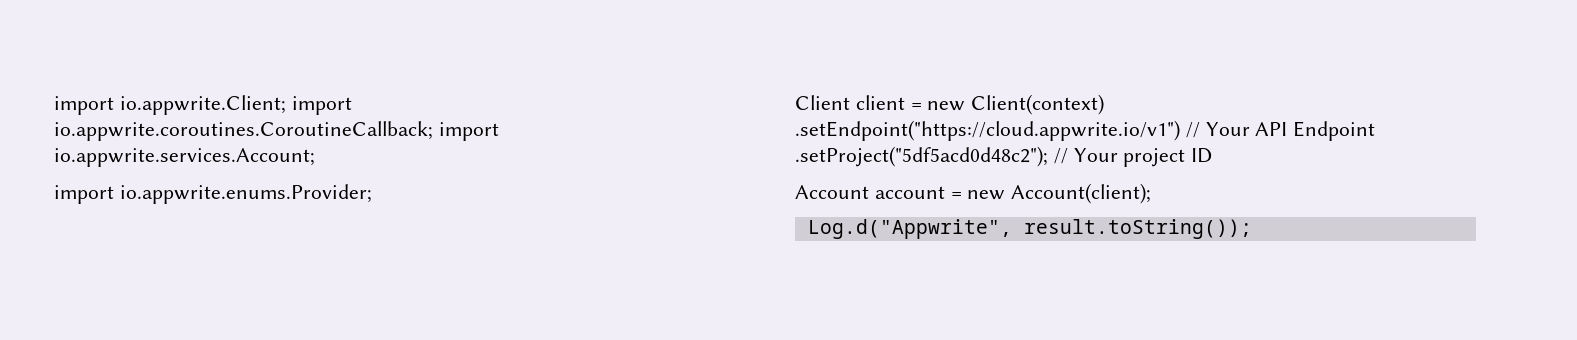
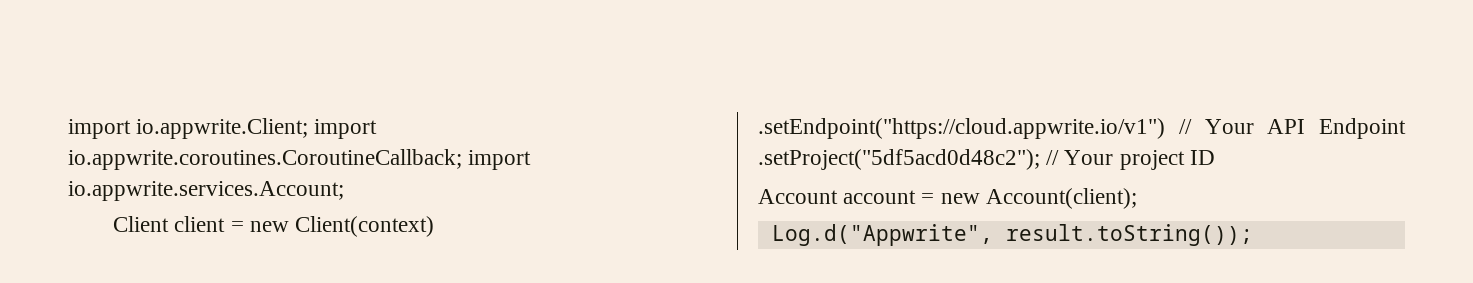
[54,184,372,204] // import io.appwrite.enums.Provider; -> (344, 191) none

